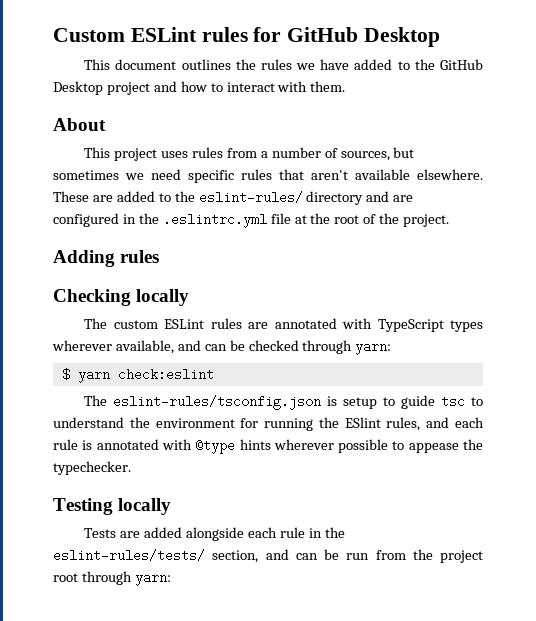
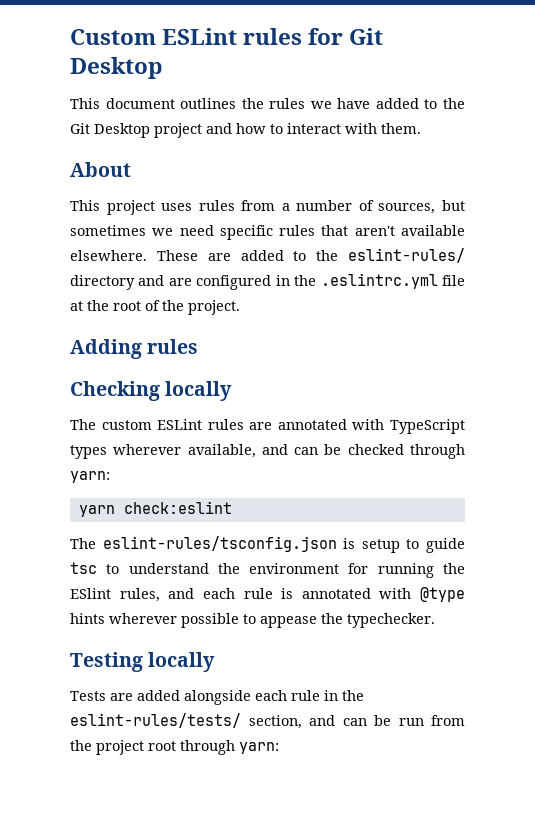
[287,27,359,42] GitHub -> [349,28,384,45] Git
[440,59,484,70] GitHub -> [70,123,90,134] Git
[61,368,70,381] $ -> (110, 477) none

